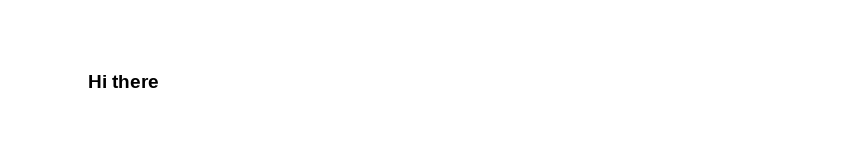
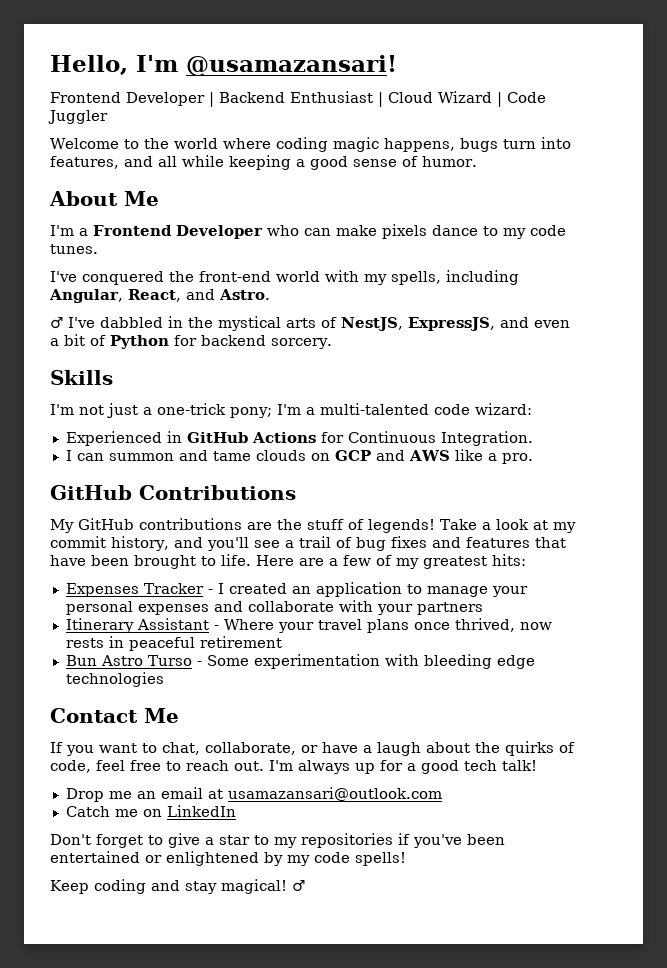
[88,75,160,88] Hi there -> [50,55,397,76] [50,91,546,107] [48,110,108,124] [50,137,571,152] [50,155,477,170] [49,191,159,206] [50,224,566,239] [50,244,98,254] [50,270,519,285] [49,289,270,303] [50,316,570,331] [50,334,332,349] [50,370,113,385] [50,403,532,418] [65,431,533,446] [65,449,533,464] [50,485,296,500] [50,518,576,533] [50,536,566,551] [50,554,526,569] [65,582,528,597] [65,600,483,615] [65,618,552,633] [65,636,282,651] [65,654,535,669] [65,672,164,687] [50,708,179,723] [50,741,575,756] [50,760,537,774] [65,787,442,802] [65,805,236,817] [50,833,505,848] [50,851,406,866] [50,879,305,894] Hello, I'm @usamazansari! // Frontend Developer | Backend Enthusiast | Cloud Wizard | Code Juggler // Welcome to the world where coding magic happens, bugs turn into features, and all while keeping a good sense of humor. // About Me // I'm a Frontend Developer who can make pixels dance to my code tunes. // I've conquered the front-end world with my spells, including Angular, React, and Astro. // ♂ I've dabbled in the mystical arts of NestJS, ExpressJS, and even a bit of Python for backend sorcery. // Skills // I'm not just a one-trick pony; I'm a multi-talented code wizard: // Experienced in GitHub Actions for Continuous Integration. // I can summon and tame clouds on GCP and AWS like a pro. // GitHub Contributions // My GitHub contributions are the stuff of legends! Take a look at my commit history, and you'll see a trail of bug fixes and features that have been brought to life. Here are a few of my greatest hits: // Expenses Tracker - I created an application to manage your personal expenses and collaborate with your partners // Itinerary Assistant - Where your travel plans once thrived, now rests in peaceful retirement // Bun Astro Turso - Some experimentation with bleeding edge technologies // Contact Me // If you want to chat, collaborate, or have a laugh about the quirks of code, feel free to reach out. I'm always up for a good tech talk! // Drop me an email at usamazansari@outlook.com // Catch me on LinkedIn // Don't forget to give a star to my repositories if you've been entertained or enlightened by my code spells! // Keep coding and stay magical! ♂

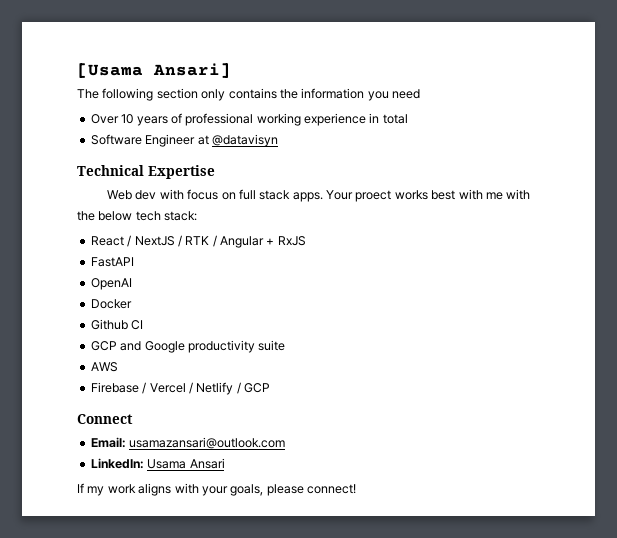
[50,55,397,76] [50,91,546,107] [48,110,108,124] [50,137,571,152] [50,155,477,170] [49,191,159,206] [50,224,566,239] [50,244,98,254] [50,270,519,285] [49,289,270,303] [50,316,570,331] [50,334,332,349] [50,370,113,385] [50,403,532,418] [65,431,533,446] [65,449,533,464] [50,485,296,500] [50,518,576,533] [50,536,566,551] [50,554,526,569] [65,582,528,597] [65,600,483,615] [65,618,552,633] [65,636,282,651] [65,654,535,669] [65,672,164,687] [50,708,179,723] [50,741,575,756] [50,760,537,774] [65,787,442,802] [65,805,236,817] [50,833,505,848] [50,851,406,866] [50,879,305,894] Hello, I'm @usamazansari! // Frontend Developer | Backend Enthusiast | Cloud Wizard | Code Juggler // Welcome to the world where coding magic happens, bugs turn into features, and all while keeping a good sense of humor. // About Me // I'm a Frontend Developer who can make pixels dance to my code tunes. // I've conquered the front-end world with my spells, including Angular, React, and Astro. // ♂ I've dabbled in the mystical arts of NestJS, ExpressJS, and even a bit of Python for backend sorcery. // Skills // I'm not just a one-trick pony; I'm a multi-talented code wizard: // Experienced in GitHub Actions for Continuous Integration. // I can summon and tame clouds on GCP and AWS like a pro. // GitHub Contributions // My GitHub contributions are the stuff of legends! Take a look at my commit history, and you'll see a trail of bug fixes and features that have been brought to life. Here are a few of my greatest hits: // Expenses Tracker - I created an application to manage your personal expenses and collaborate with your partners // Itinerary Assistant - Where your travel plans once thrived, now rests in peaceful retirement // Bun Astro Turso - Some experimentation with bleeding edge technologies // Contact Me // If you want to chat, collaborate, or have a laugh about the quirks of code, feel free to reach out. I'm always up for a good tech talk! // Drop me an email at usamazansari@outlook.com // Catch me on LinkedIn // Don't forget to give a star to my repositories if you've been entertained or enlightened by my code spells! // Keep coding and stay magical! ♂ -> [77,63,231,78] [77,88,420,101] [90,113,408,126] [90,134,278,147] [77,165,215,179] [107,189,531,202] [77,211,198,221] [90,235,306,248] [90,257,134,267] [90,278,132,290] [90,299,132,309] [90,319,144,330] [90,340,286,353] [90,362,118,372] [90,382,270,395] [77,414,133,424] [90,437,286,449] [90,458,225,469] [77,483,356,496] [Usama Ansari] // The following section only contains the information you need // Over 10 years of professional working experience in total // Software Engineer at @datavisyn // Technical Expertise // Web dev with focus on full stack apps. Your proect works best with me with the below tech stack: // React / NextJS / RTK / Angular + RxJS // FastAPI // OpenAI // Docker // Github CI // GCP and Google productivity suite // AWS // Firebase / Vercel / Netlify / GCP // Connect // Email: usamazansari@outlook.com // LinkedIn: Usama Ansari // If my work aligns with your goals, please connect!

